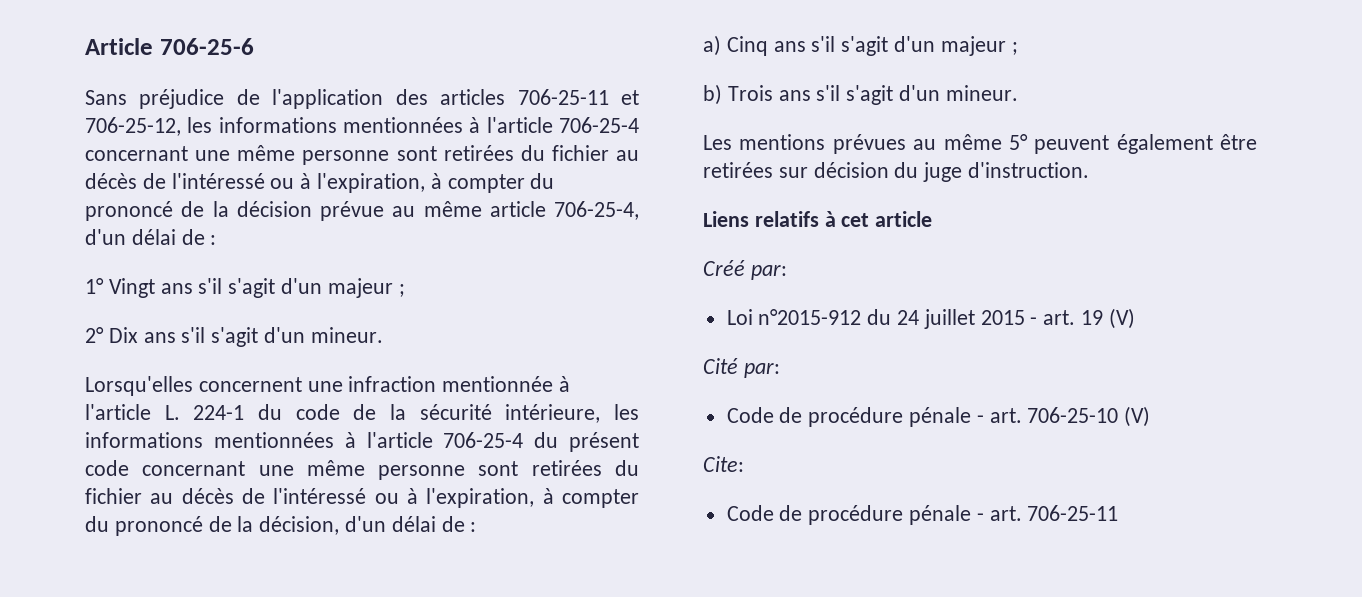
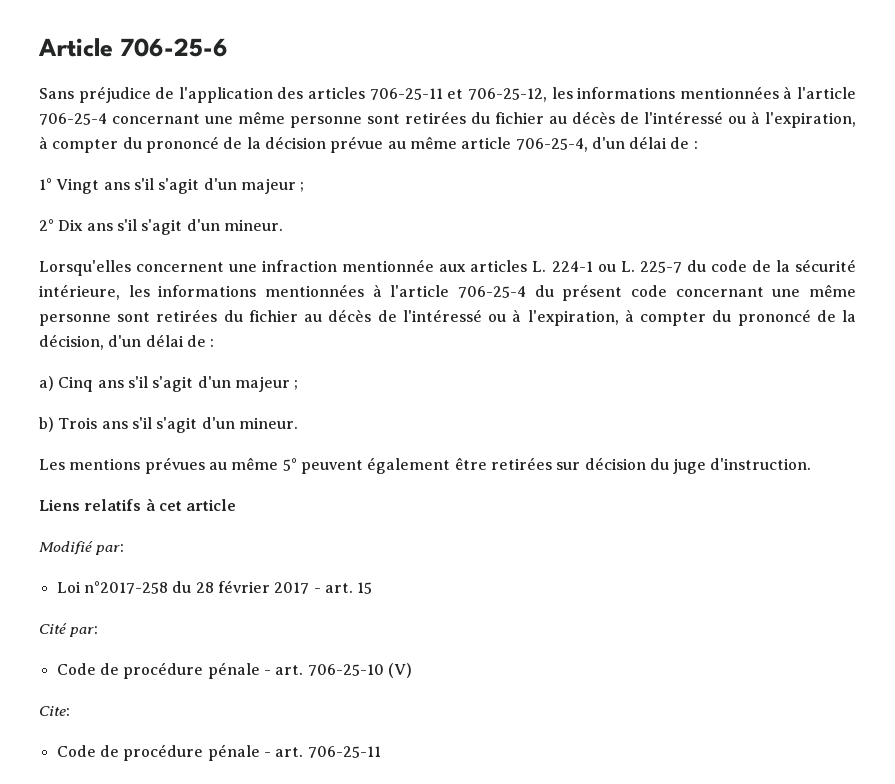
[559,376,571,392] [85,404,245,420] à l'article L. 224-1 -> [439,260,682,273] aux articles L. 224-1 ou L. 225-7
[703,260,745,276] Créé -> [39,541,93,555] Modifié
[758,308,1135,329] n°2015-912 du 24 juillet 2015 - art. 19 (V) -> [83,580,373,594] n°2017-258 du 28 février 2017 - art. 15

